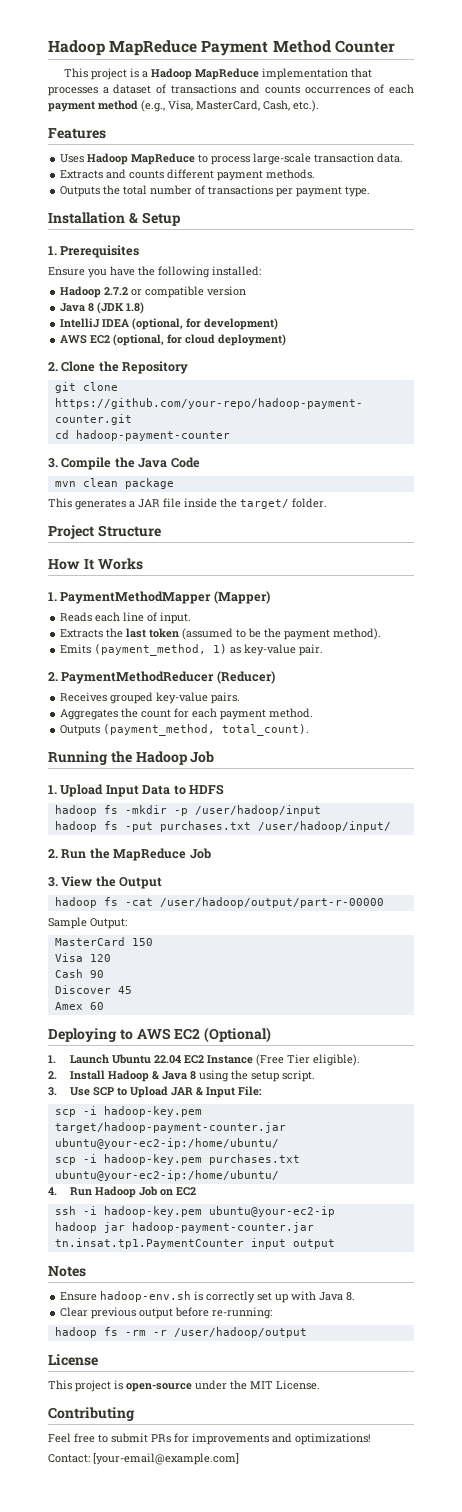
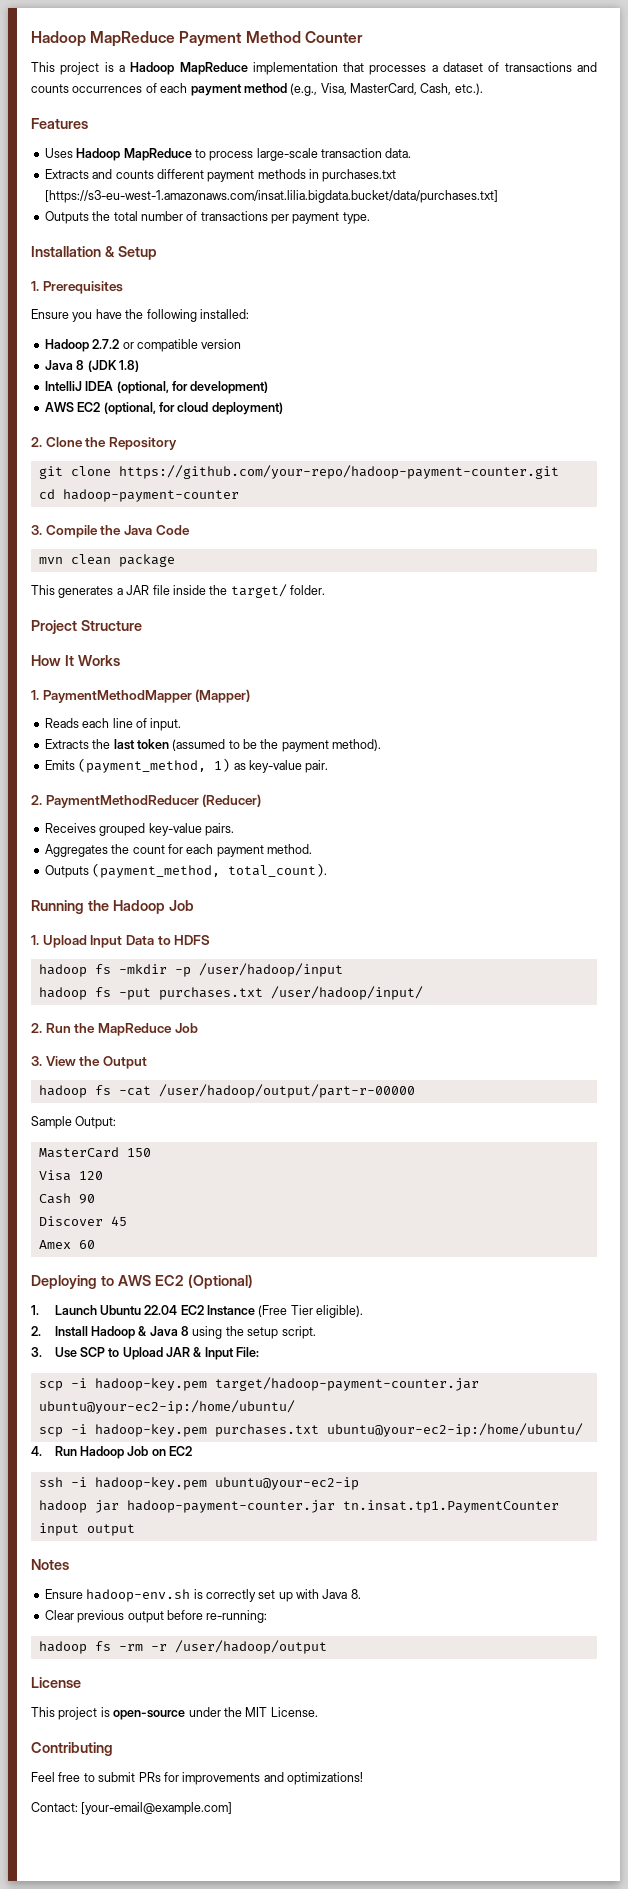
[266,169,316,179] methods. -> [257,169,397,182] [44,190,498,203] methods in purchases.txt [https://s3-eu-west-1.amazonaws.com/insat.lilia.bigdata.bucket/data/purchases.txt]

